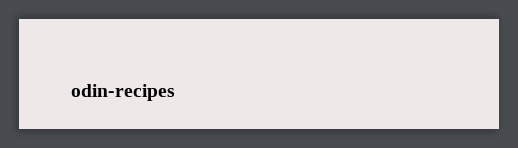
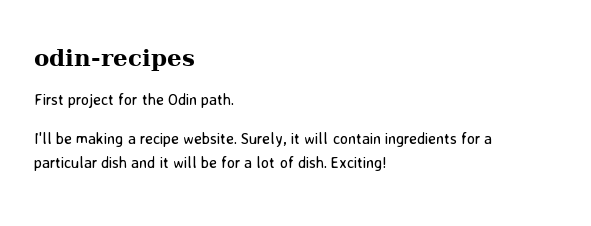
(175, 92) none -> [34,93,234,108] [34,132,493,147] [34,156,387,171] // First project for the Odin path. // I'll be making a recipe website. Surely, it will contain ingredients for a particular dish and it will be for a lot of dish. Exciting!

